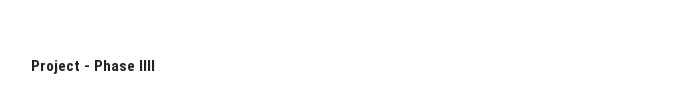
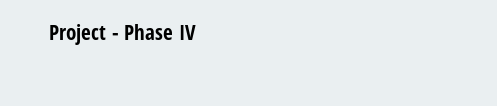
[139,60,156,71] IIII -> [179,25,197,40] IV

